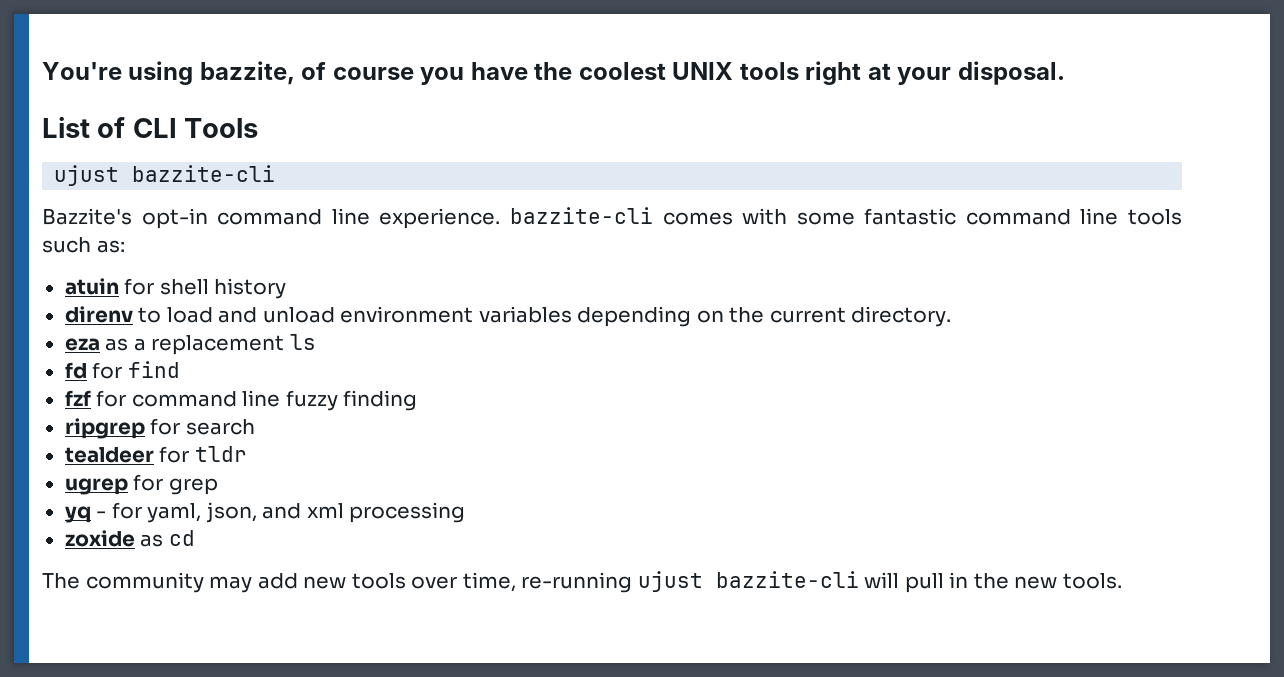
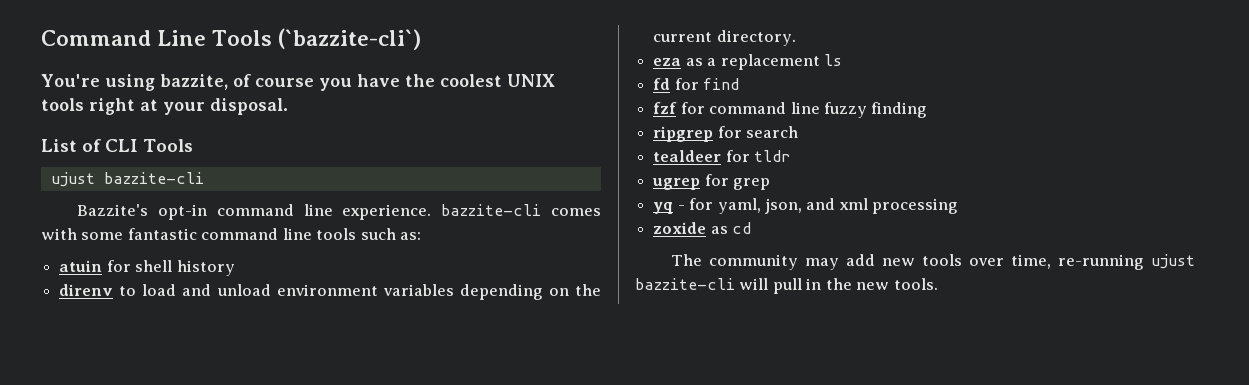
(42, 71) none -> [41,28,422,50] Command Line Tools (`bazzite-cli`) //

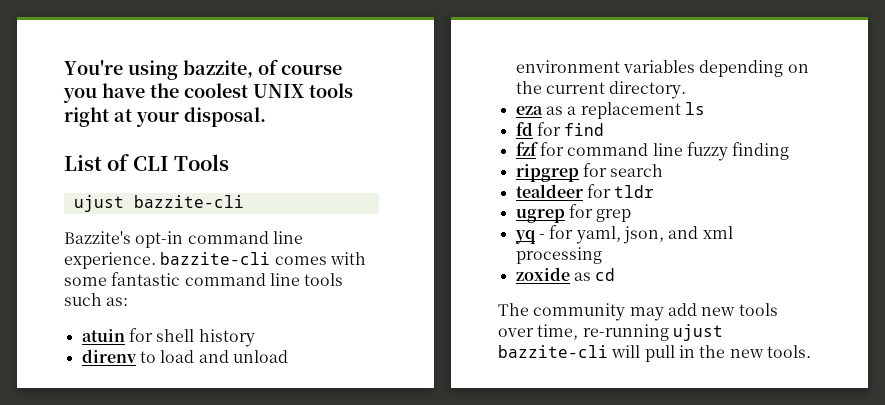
[41,28,422,50] Command Line Tools (`bazzite-cli`) // -> (64, 67) none

